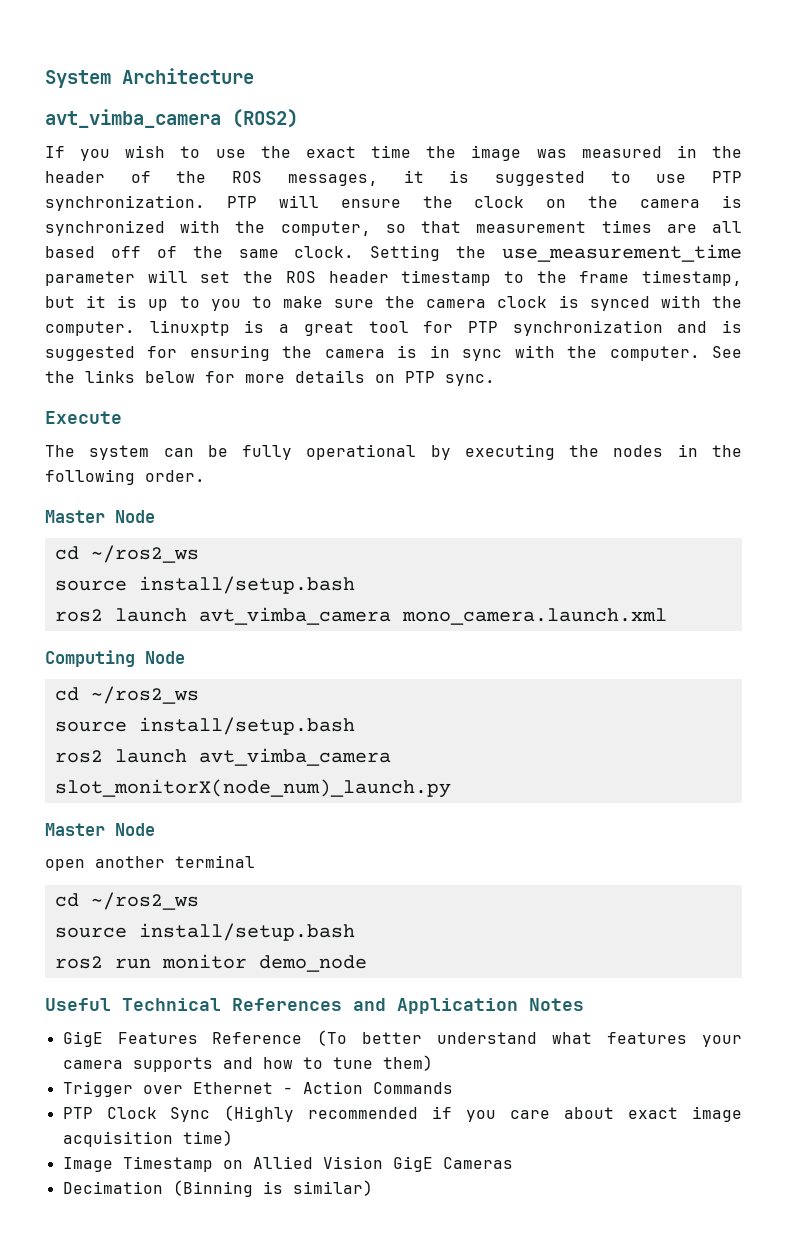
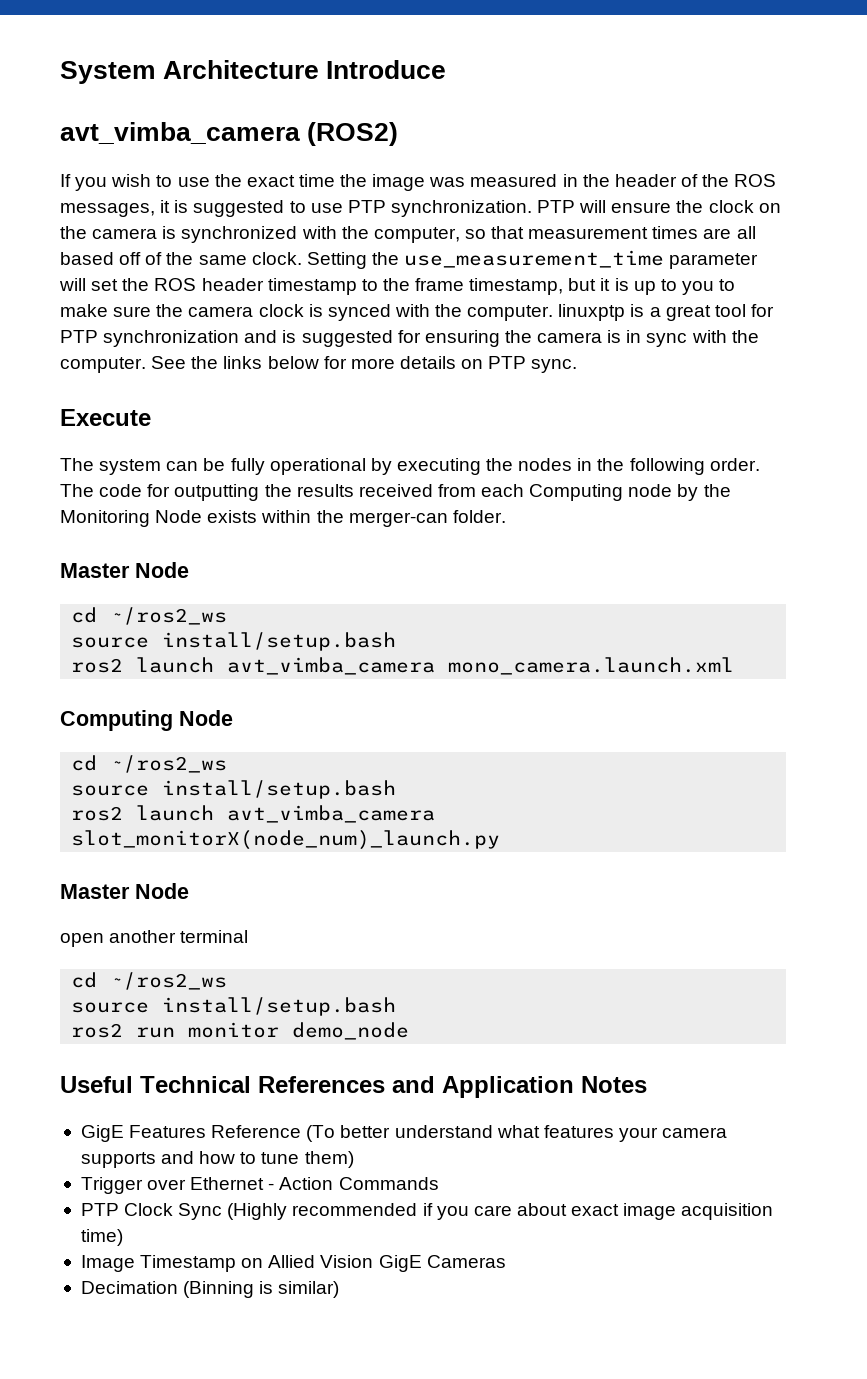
(254, 76) none -> [326,60,447,79] Introduce
(205, 476) none -> [60,484,731,501] [60,510,506,527] The code for outputting the results received from each Computing node by the Monitoring Node exists within the merger-can folder.

